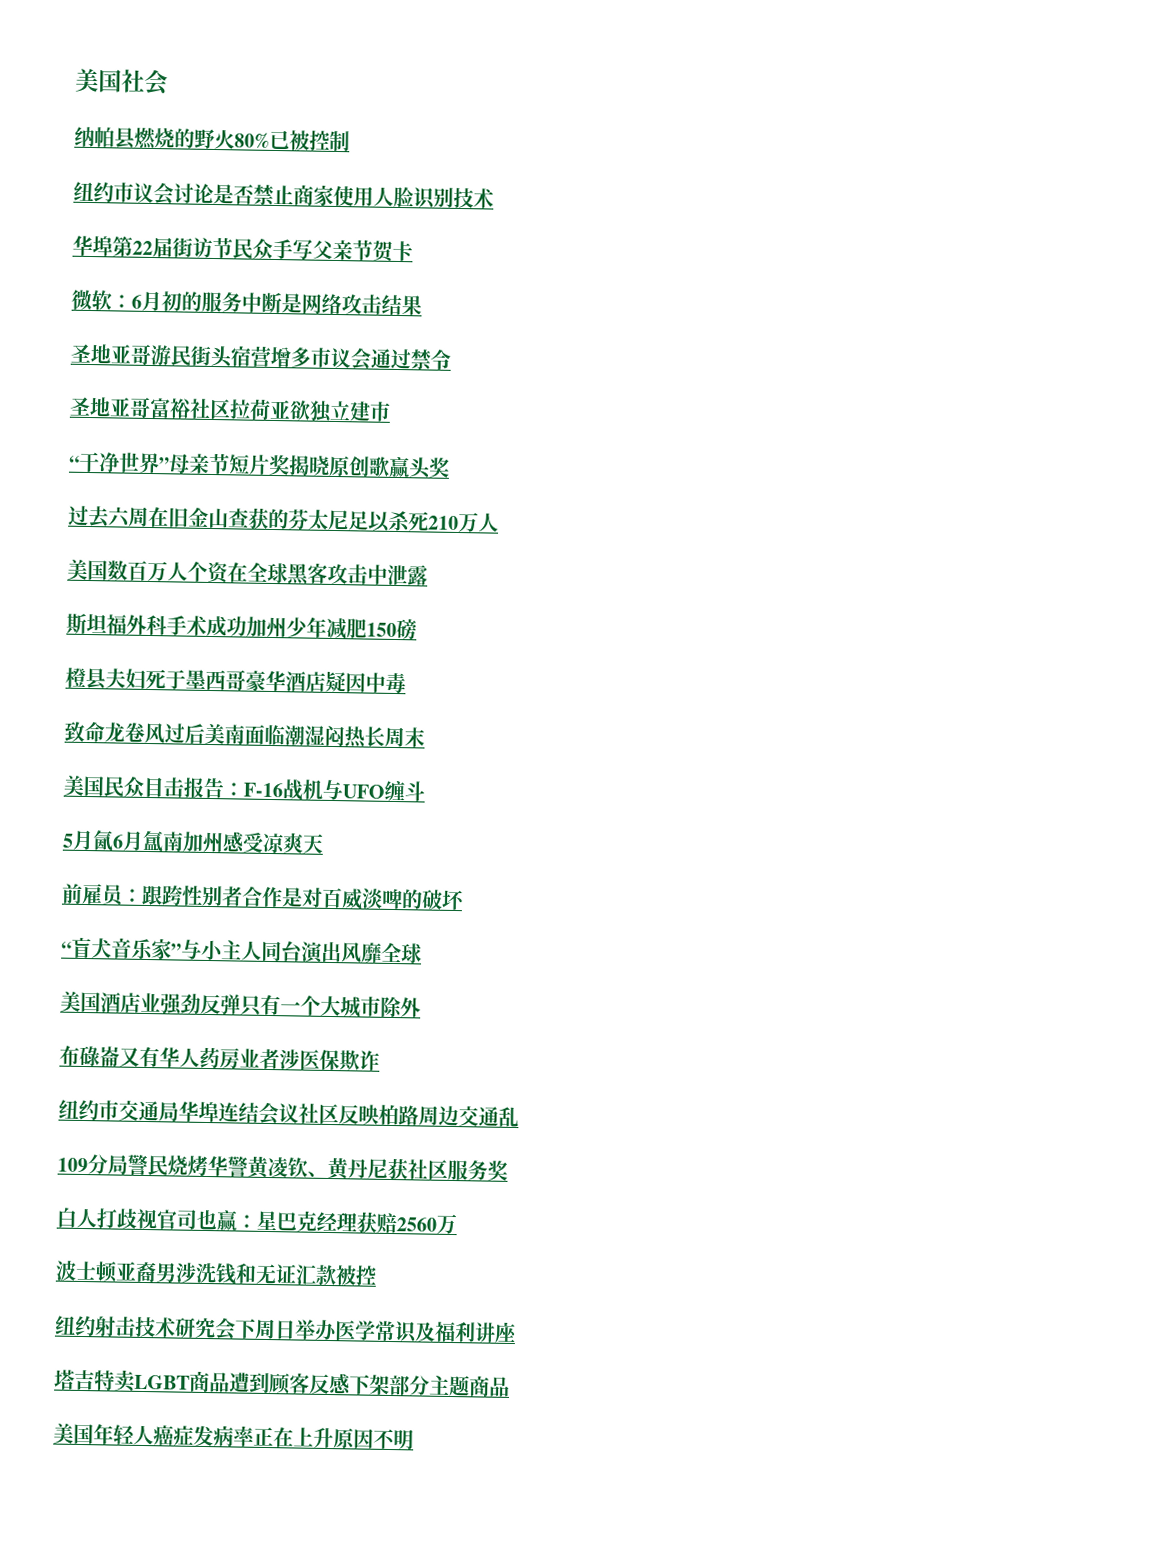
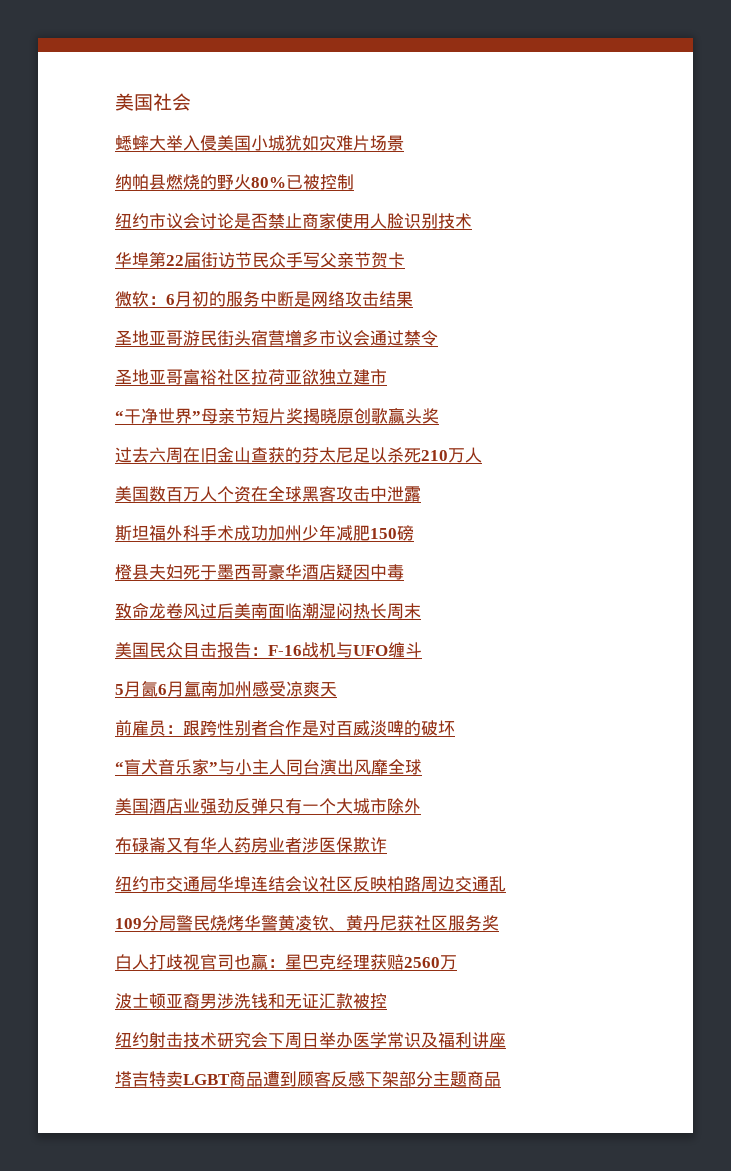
(168, 82) none -> [115,135,404,151] // 蟋蟀大举入侵美国小城犹如灾难片场景
[53,1422,414,1450] // 美国年轻人癌症发病率正在上升原因不明 -> (501, 1079) none

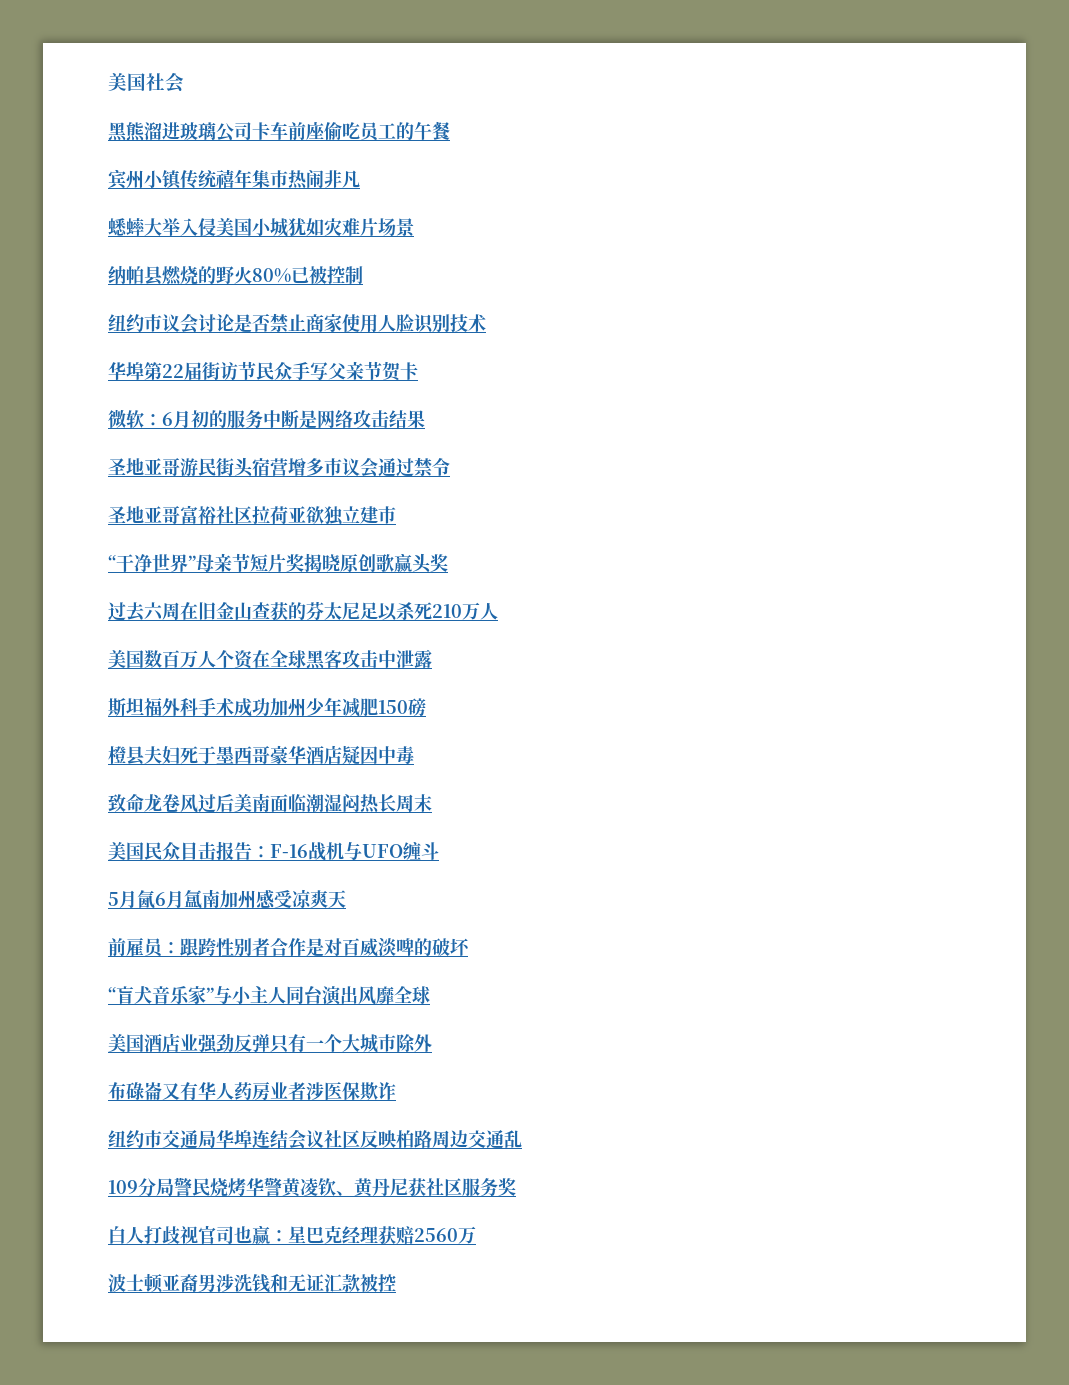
(191, 102) none -> [108,121,450,142] [108,169,360,190] // 黑熊溜进玻璃公司卡车前座偷吃员工的午餐 // 宾州小镇传统禧年集市热闹非凡
[115,1032,506,1048] [115,1071,501,1087] // 纽约射击技术研究会下周日举办医学常识及福利讲座 // 塔吉特卖LGBT商品遭到顾客反感下架部分主题商品 -> (396, 1283) none

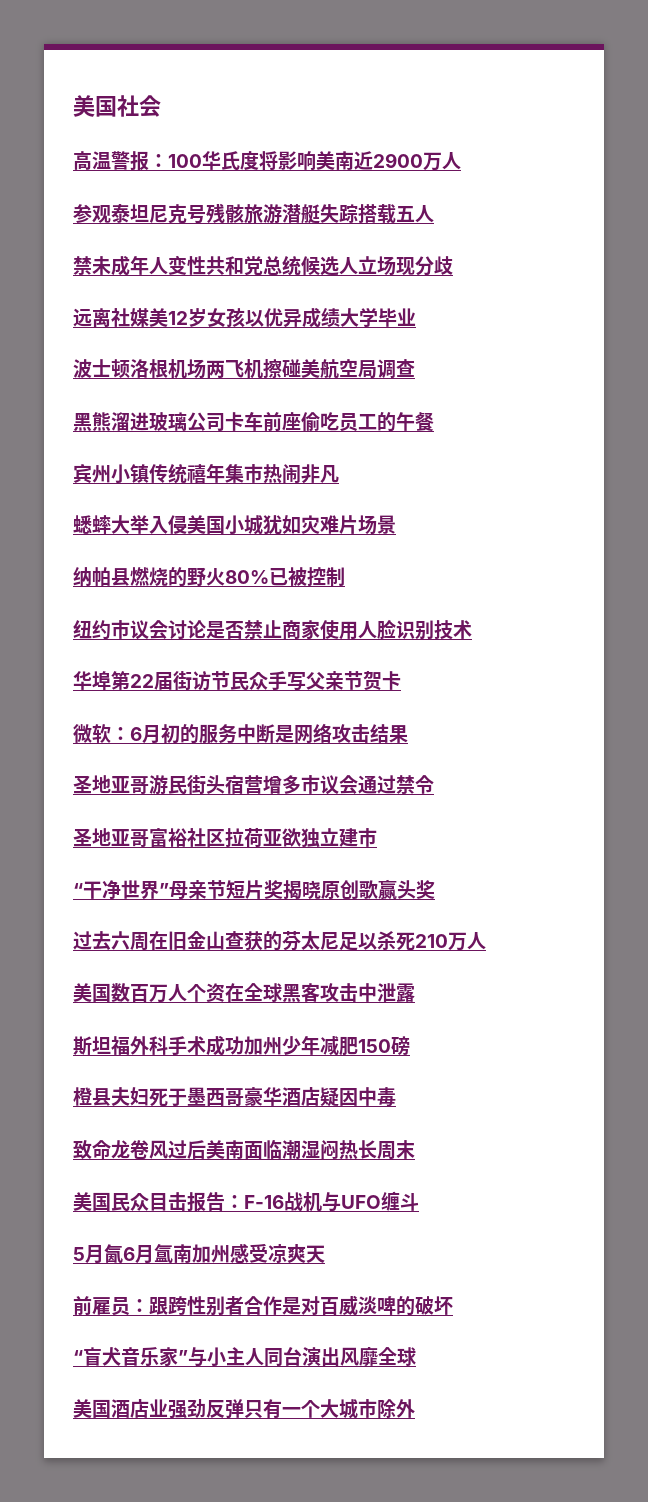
(184, 82) none -> [73,151,461,171] [73,203,434,224] [73,255,453,276] [73,307,416,328] [73,359,415,379] // 高温警报：100华氏度将影响美南近2900万人 // 参观泰坦尼克号残骸旅游潜艇失踪搭载五人 // 禁未成年人变性共和党总统候选人立场现分歧 // 远离社媒美12岁女孩以优异成绩大学毕业 // 波士顿洛根机场两飞机擦碰美航空局调查
[108,1081,396,1101] [108,1129,522,1150] [108,1177,516,1198] [108,1225,476,1244] [108,1273,396,1293] // 布碌崙又有华人药房业者涉医保欺诈 // 纽约市交通局华埠连结会议社区反映柏路周边交通乱 // 109分局警民烧烤华警黄凌钦、黄丹尼获社区服务奖 // 白人打歧视官司也赢：星巴克经理获赔2560万 // 波士顿亚裔男涉洗钱和无证汇款被控 -> (415, 1408) none

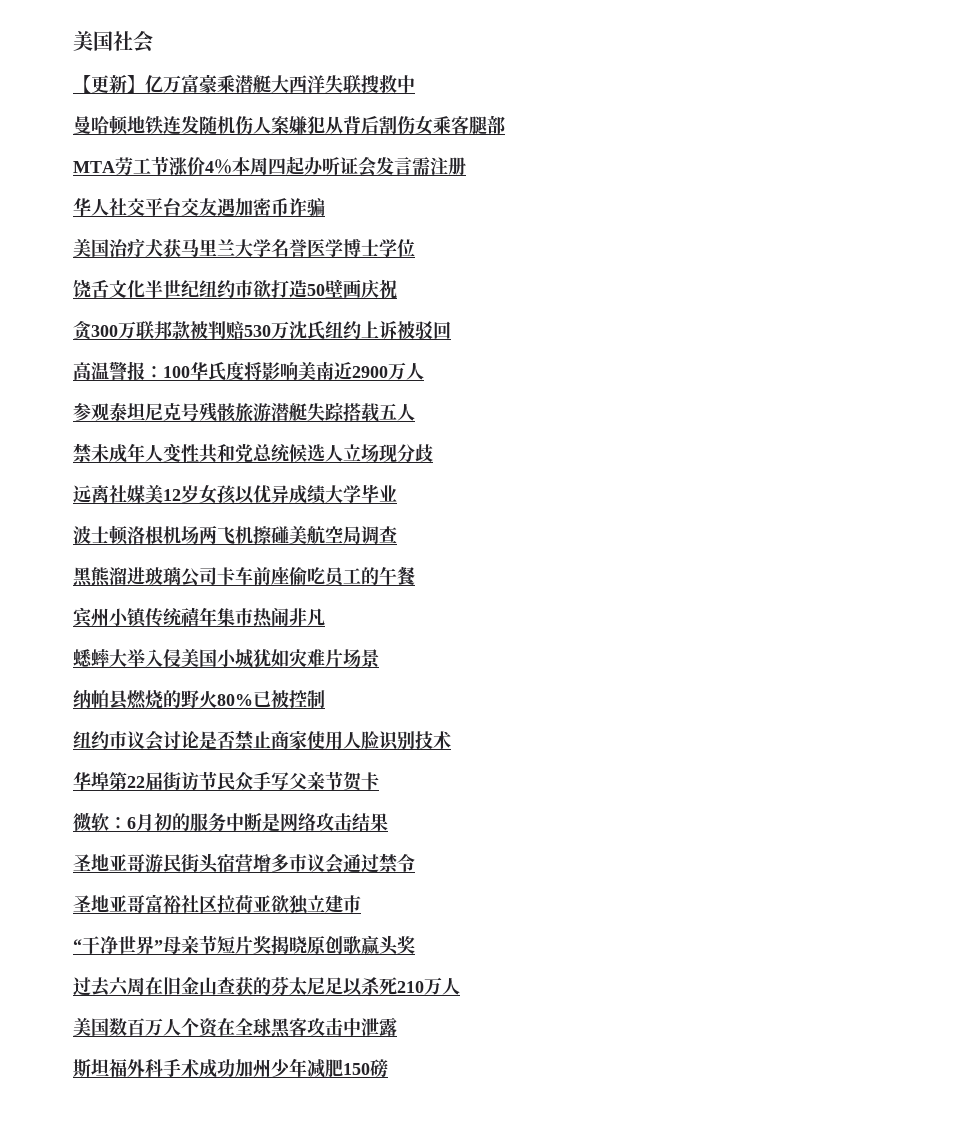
(161, 106) none -> [73,74,415,93] [73,115,505,135] [73,156,466,177] [73,197,325,217] [73,238,415,258] [73,279,397,299] [73,320,451,340] // 【更新】亿万富豪乘潜艇大西洋失联搜救中 // 曼哈顿地铁连发随机伤人案嫌犯从背后割伤女乘客腿部 // MTA劳工节涨价4％本周四起办听证会发言需注册 // 华人社交平台交友遇加密币诈骗 // 美国治疗犬获马里兰大学名誉医学博士学位 // 饶舌文化半世纪纽约市欲打造50壁画庆祝 // 贪300万联邦款被判赔530万沈氏纽约上诉被驳回
[73,1087,396,1107] [73,1139,415,1160] [73,1191,419,1212] [73,1243,325,1264] [73,1295,453,1316] [73,1347,416,1367] [73,1399,415,1419] // 橙县夫妇死于墨西哥豪华酒店疑因中毒 // 致命龙卷风过后美南面临潮湿闷热长周末 // 美国民众目击报告：F-16战机与UFO缠斗 // 5月氤6月氲南加州感受凉爽天 // 前雇员：跟跨性别者合作是对百威淡啤的破坏 // “盲犬音乐家”与小主人同台演出风靡全球 // 美国酒店业强劲反弹只有一个大城市除外 -> (388, 1068) none

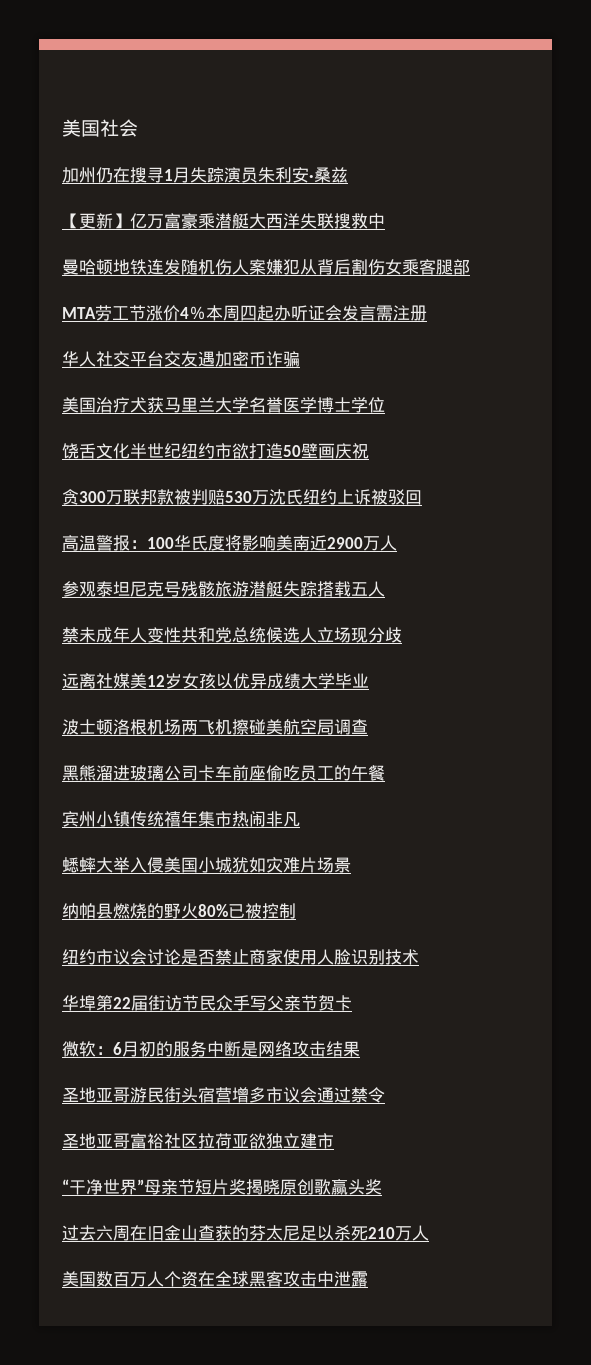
(153, 41) none -> [62,167,348,183] // 加州仍在搜寻1月失踪演员朱利安·桑兹
[73,1058,388,1078] // 斯坦福外科手术成功加州少年减肥150磅 -> (368, 1279) none

